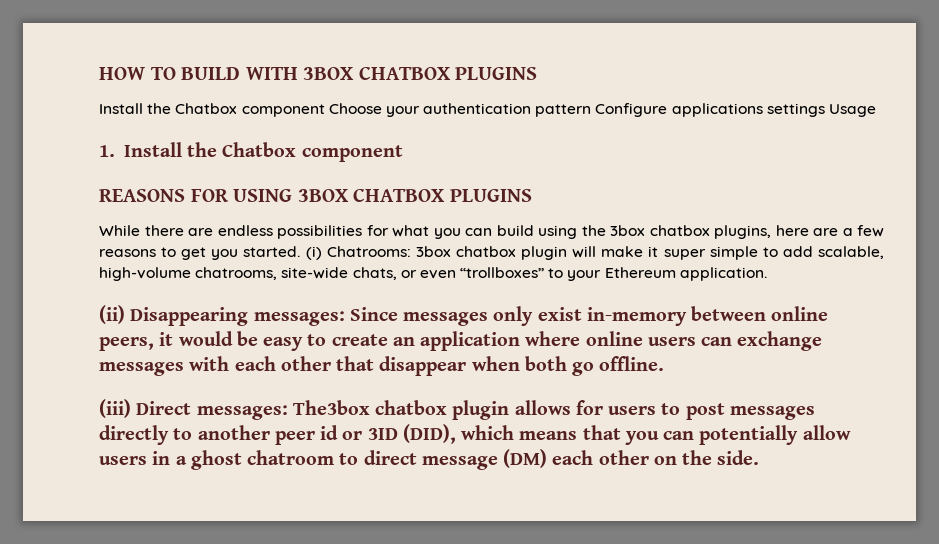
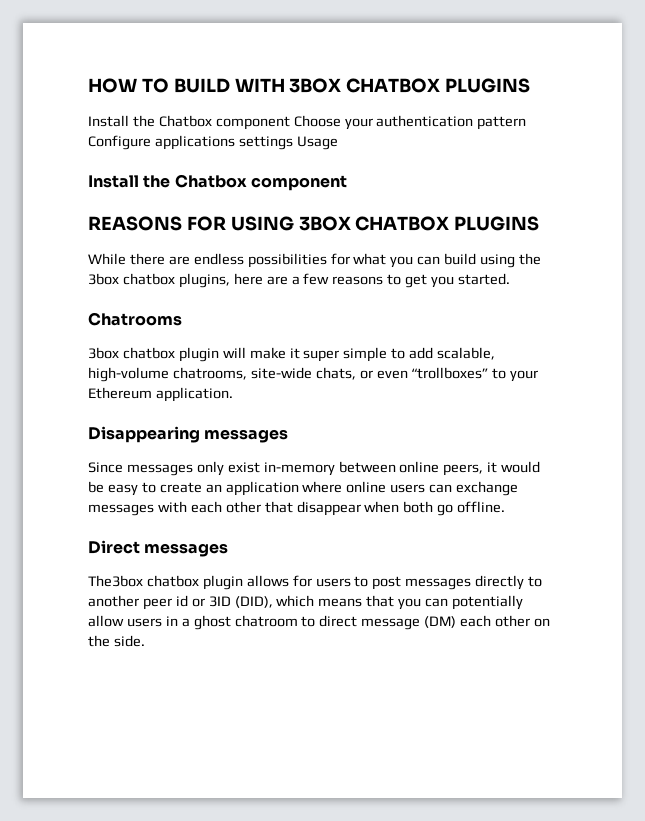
[99,145,115,157] 1. -> (338, 143) none
[305,246,411,260] (i) Chatrooms: -> [88,312,182,326] // Chatrooms //
[99,305,345,326] (ii) Disappearing messages: -> [88,426,289,443] Disappearing messages //
[99,399,288,420] (iii) Direct messages: -> [88,540,229,557] Direct messages //

